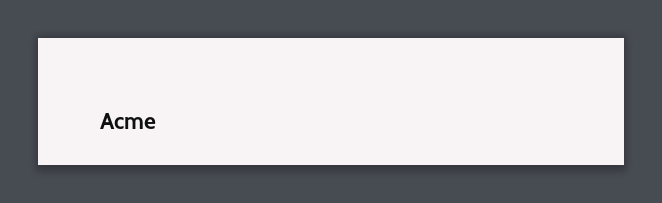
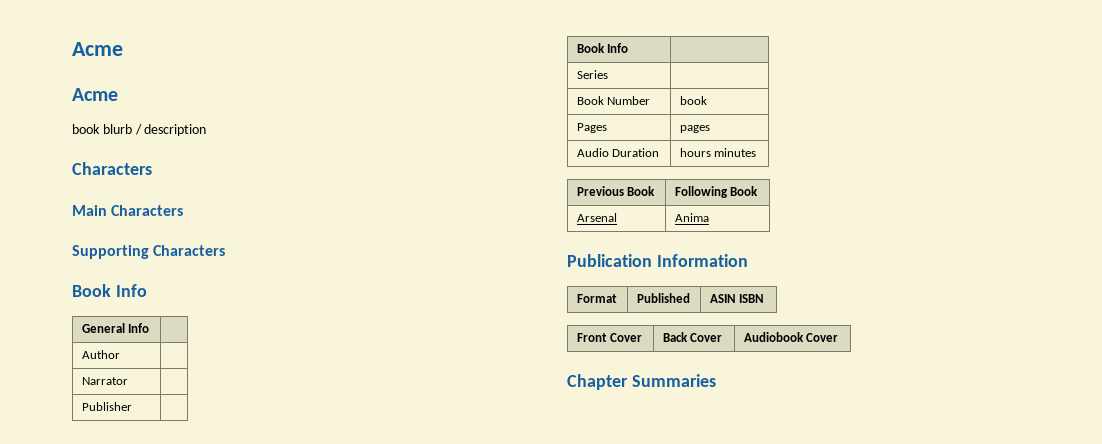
[100,113,156,129] Acme -> [72,42,123,56] [72,88,118,101] [72,124,207,136] [72,162,152,175] [72,205,184,216] [72,245,226,259] [72,284,147,297] [81,323,150,333] [81,350,120,359] [81,377,128,385] [81,402,132,411] [576,43,629,53] [576,70,608,79] [576,96,651,105] [679,96,707,105] [576,123,607,133] [679,125,710,133] [576,148,660,157] [679,148,757,157] [576,186,656,196] [674,186,759,198] [576,213,617,222] [674,213,709,222] [567,254,748,267] [576,294,617,303] [636,293,690,303] [709,294,765,303] [576,333,643,342] [662,332,723,342] [743,332,839,342] [567,374,716,390] Acme // Acme // book blurb / description // Characters // Main Characters // Supporting Characters // Book Info // General Info | // Author | // Narrator | // Publisher | // Book Info | // Series | // Book Number | book // Pages | pages // Audio Duration | hours minutes // Previous Book | Following Book // Arsenal | Anima // Publication Information // Format | Published | ASIN ISBN // Front Cover | Back Cover | Audiobook Cover // Chapter Summaries

